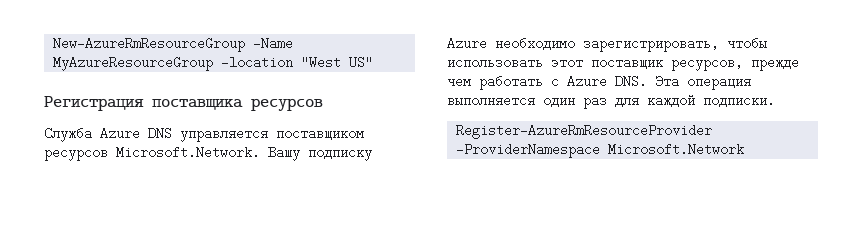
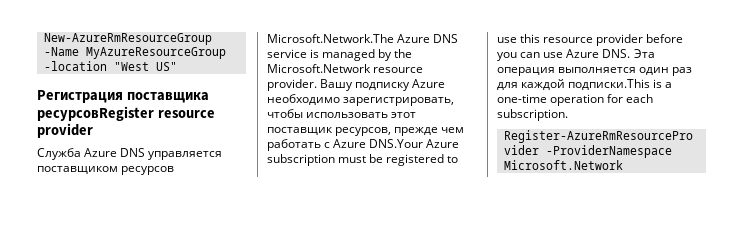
[251,98,323,111] ресурсов -> [37,106,215,121] [37,123,93,138] ресурсовRegister resource provider
[116,146,260,159] Microsoft.Network. -> [267,34,459,43] [267,49,413,61] [267,64,424,73] [267,79,317,91] Microsoft.Network.The Azure DNS service is managed by the Microsoft.Network resource provider.
(607, 81) none -> [369,139,460,148] [267,154,459,166] [497,34,684,46] [497,49,600,61] DNS.Your Azure subscription must be registered to use this resource provider before you can use Azure
[703,92,775,108] подписки. -> [568,79,673,90] [497,94,654,106] [497,109,568,121] подписки.This is a one-time operation for each subscription.

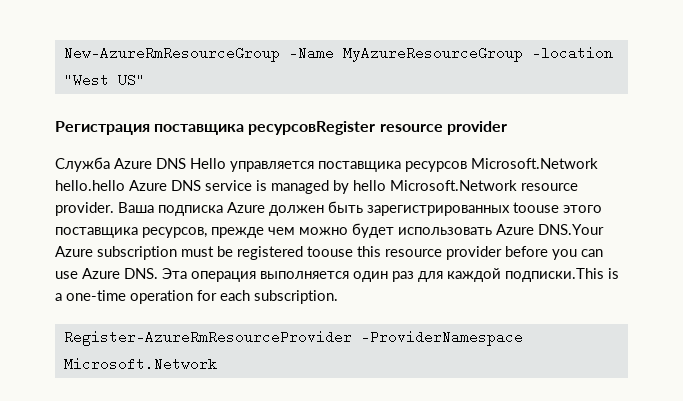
[148,151,223,160] [37,166,175,175] [267,34,394,43] управляется поставщиком ресурсов Microsoft.Network.The -> [190,158,598,172] [55,180,125,191] Hello управляется поставщика ресурсов Microsoft.Network hello.hello
[394,49,413,58] the -> [353,180,386,191] hello
[320,79,446,91] [267,94,455,106] [267,109,417,118] [267,127,465,136] [267,139,331,151] Вашу подписку Azure необходимо зарегистрировать, чтобы использовать этот поставщик ресурсов, прежде чем работать с -> [118,201,602,216] [55,223,492,238] Ваша подписка Azure должен быть зарегистрированных toouse этого поставщика ресурсов, прежде чем можно будет использовать
[447,156,459,163] [497,37,517,43] to use -> [307,246,353,257] toouse

